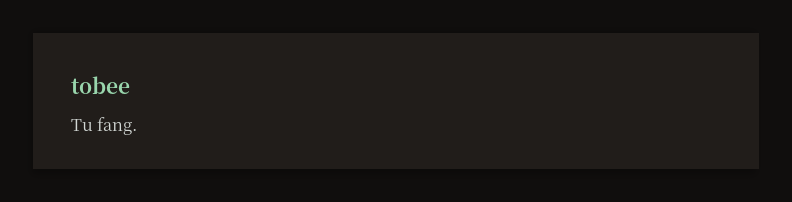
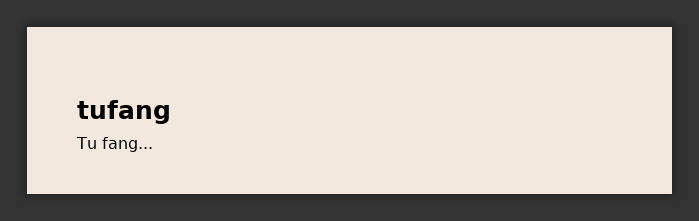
[71,76,130,94] tobee -> [77,100,171,124] tufang
[97,117,138,135] fang. -> [101,137,153,152] fang...

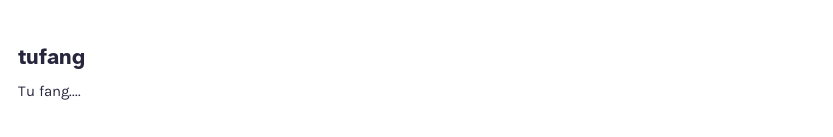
[101,137,153,152] fang... -> [39,85,82,100] fang....

